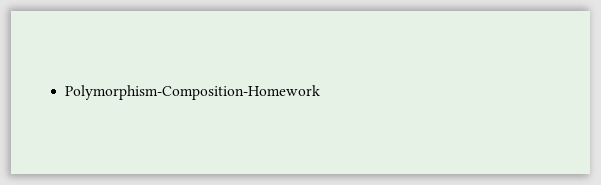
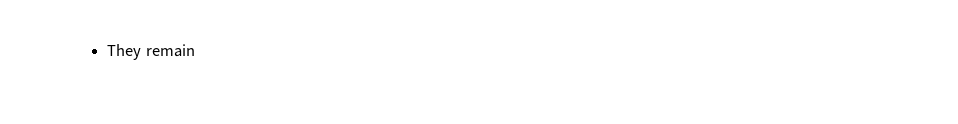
[65,85,321,100] Polymorphism-Composition-Homework -> [107,44,195,60] They remain

